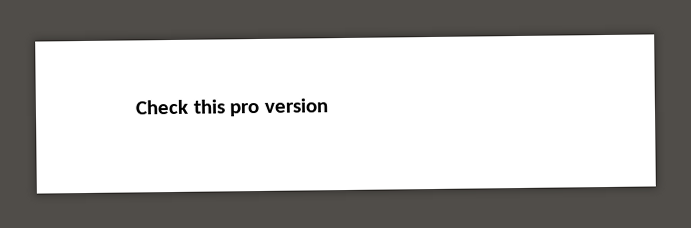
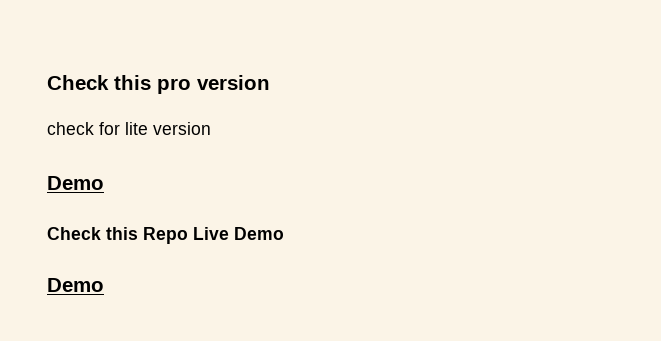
(329, 105) none -> [47,122,211,135] [47,176,104,190] [47,227,284,244] [47,278,104,292] // check for lite version // Demo // Check this Repo Live Demo // Demo

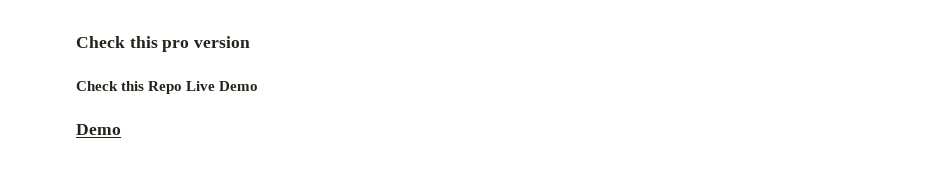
[47,122,211,135] [47,176,104,190] // check for lite version // Demo -> (251, 42) none

